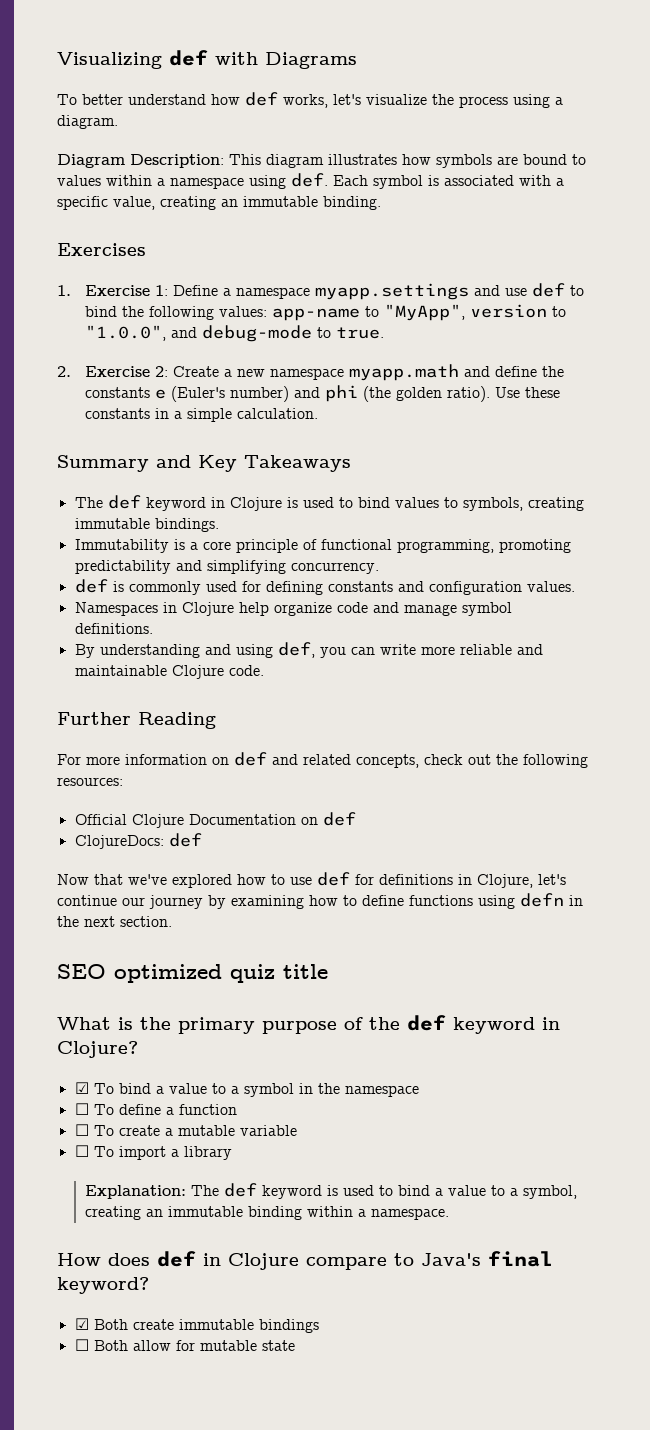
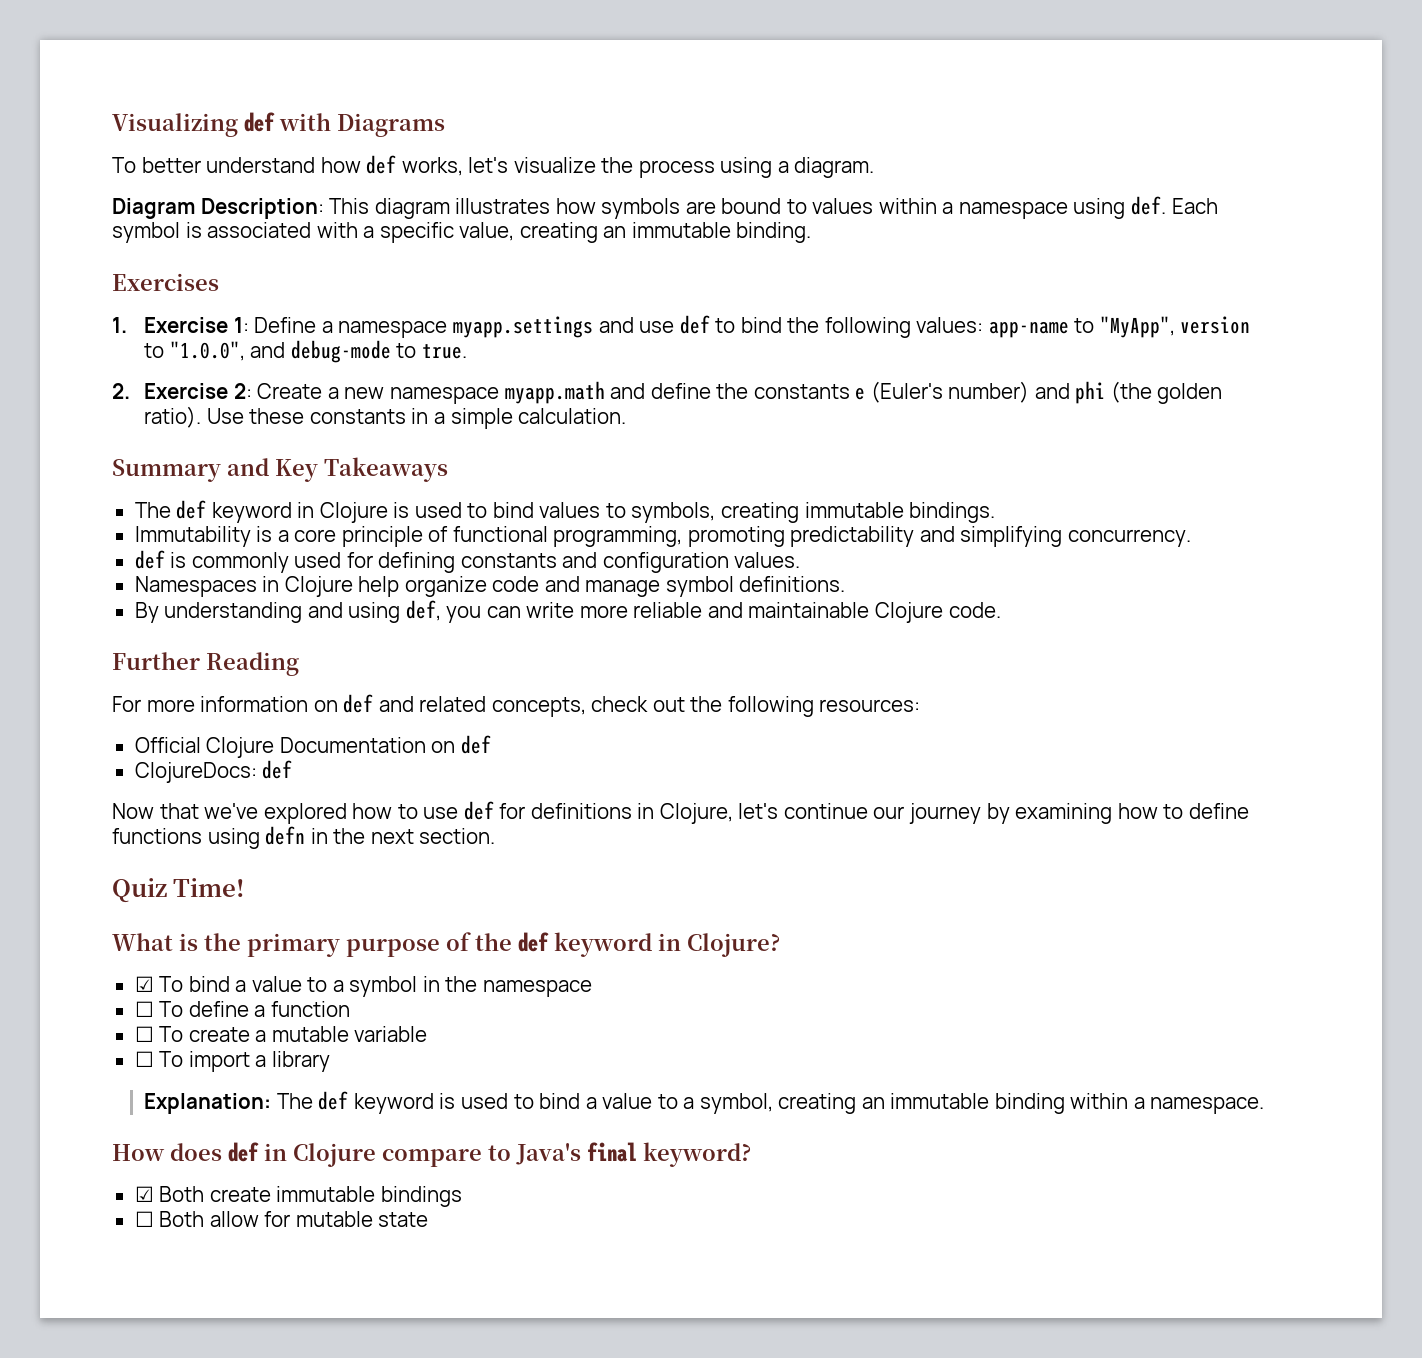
[57,964,328,983] SEO optimized quiz title -> [112,878,246,903] Quiz Time!

